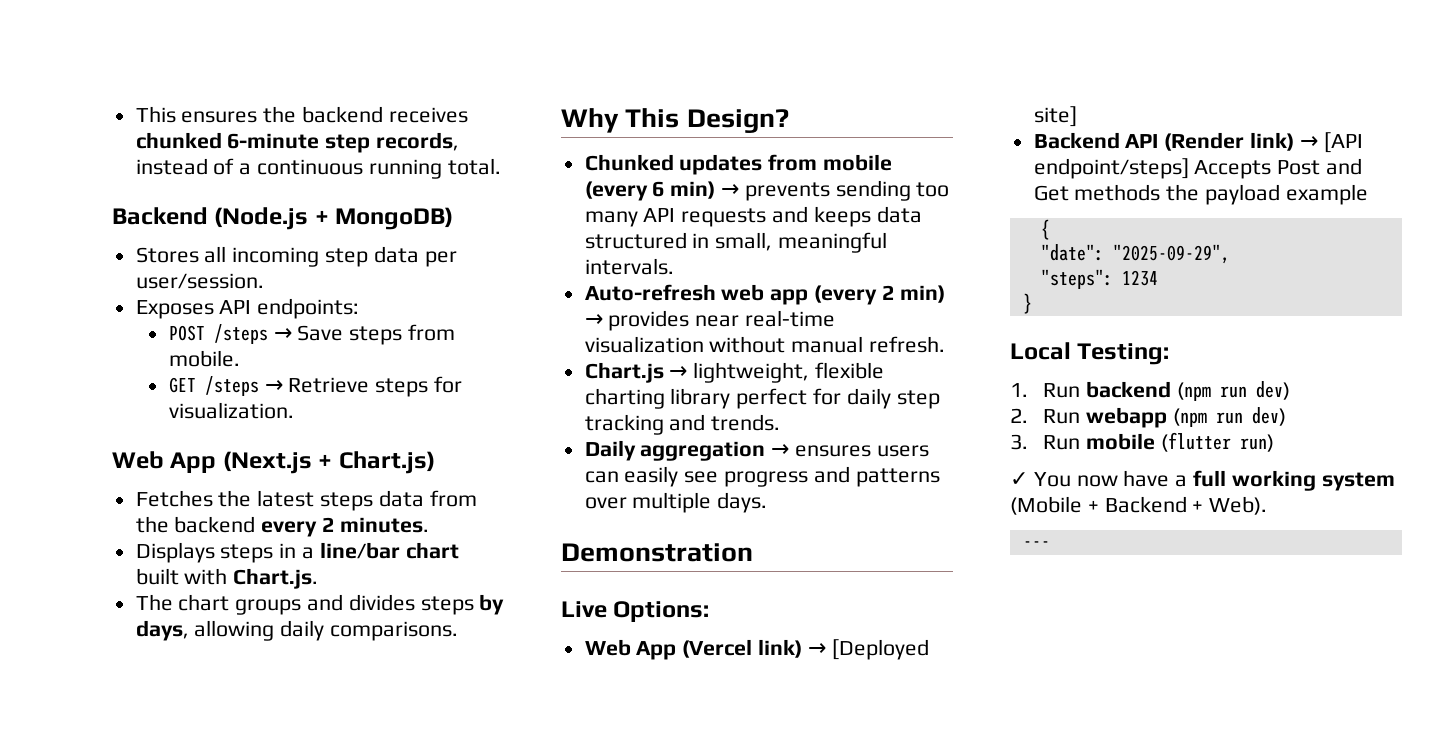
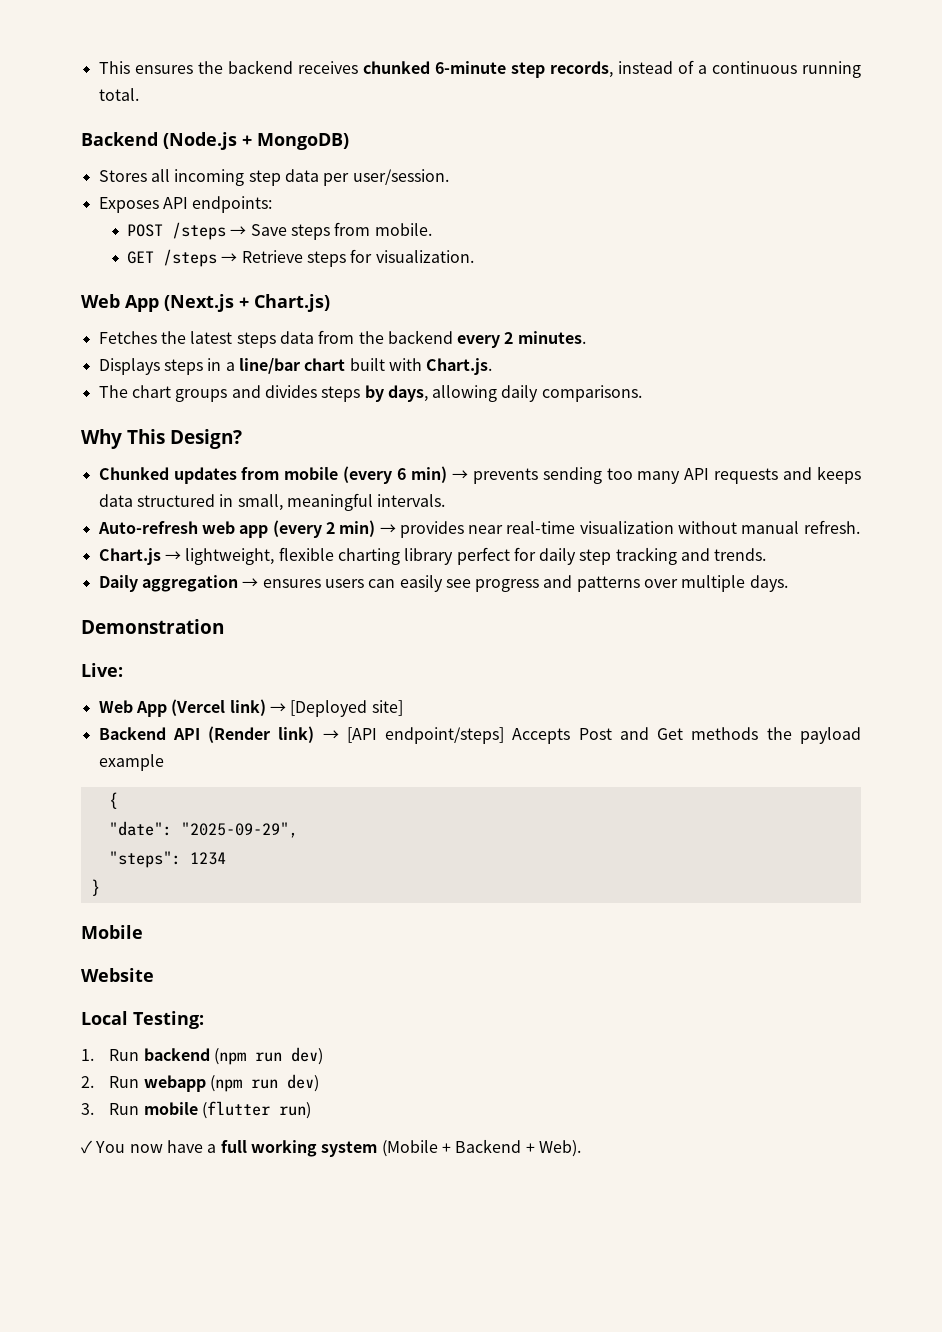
[561,601,710,622] Live Options: -> [81,663,123,677] Live:
(1032, 303) none -> [81,925,143,939] [81,968,154,982] // Mobile // Website
[1022,541,1050,548] // --- -> (581, 1148) none

